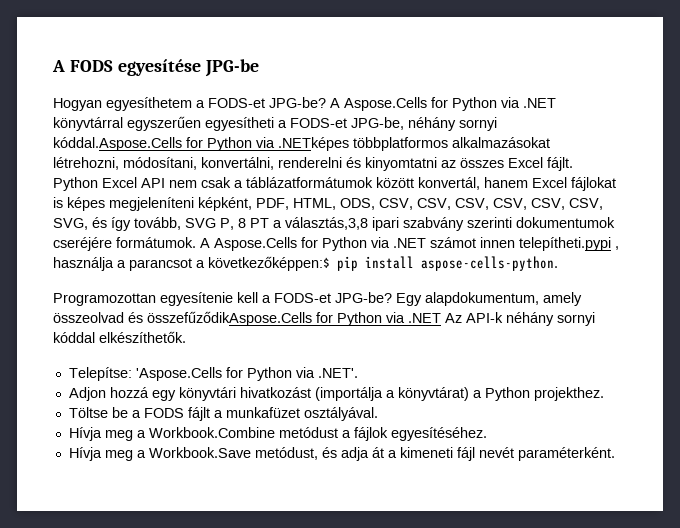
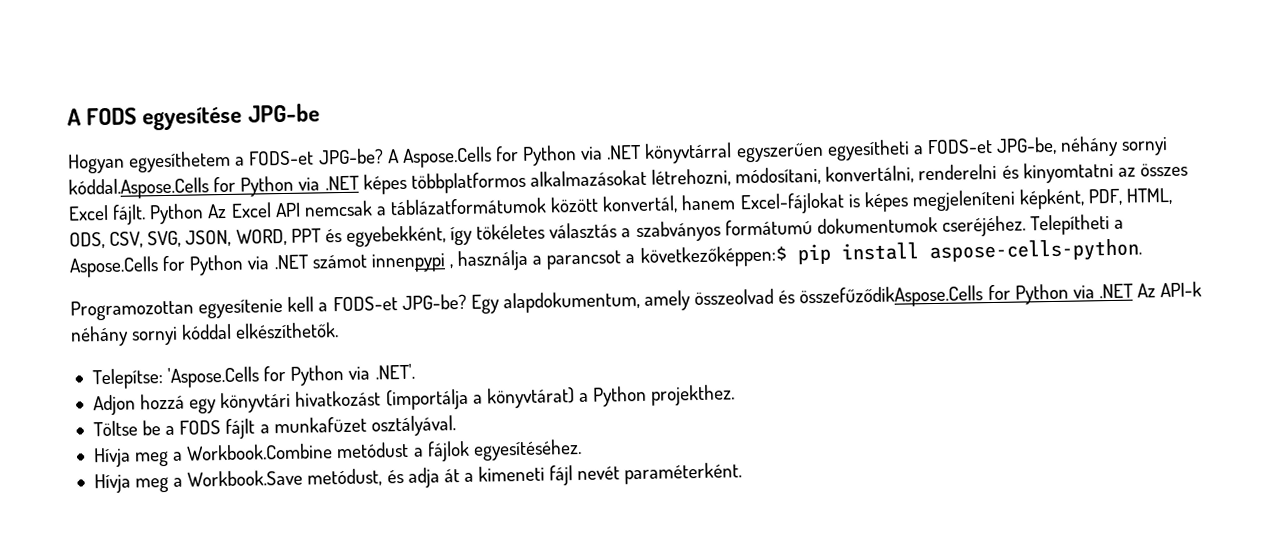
[278,137,349,151] .NETképes -> [324,173,407,195] .NET képes
(98, 184) none -> [207,203,228,219] Az
[169,177,231,188] nem csak -> [303,200,373,217] nemcsak
[532,177,616,191] Excel fájlokat -> [739,192,845,215] Excel-fájlokat
[417,198,603,210] [53,217,615,231] [53,237,210,251] CSV, CSV, CSV, CSV, CSV, SVG, és így tovább, SVG P, 8 PT a választás,3,8 ipari szabvány szerinti dokumentumok cseréjére formátumok. A -> [147,214,1125,248] SVG, JSON, WORD, PPT és egyebekként, így tökéletes választás a szabványos formátumú dokumentumok cseréjéhez. Telepítheti a
[480,237,611,251] innen telepítheti.pypi -> [370,253,446,273] innenpypi

